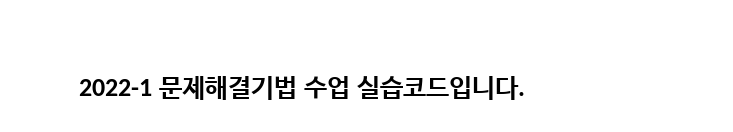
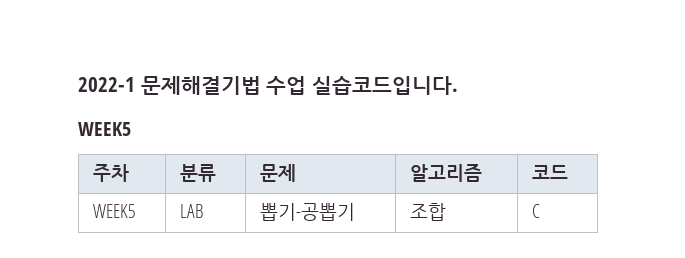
(526, 88) none -> [78,122,131,136] [92,164,129,182] [179,164,216,182] [259,164,296,182] [409,164,482,182] [531,165,568,179] [92,204,136,218] [179,204,203,218] [259,203,355,221] [409,203,446,221] [531,204,540,218] // WEEK5 // 주차 | 분류 | 문제 | 알고리즘 | 코드 // WEEK5 | LAB | 뽑기-공뽑기 | 조합 | C

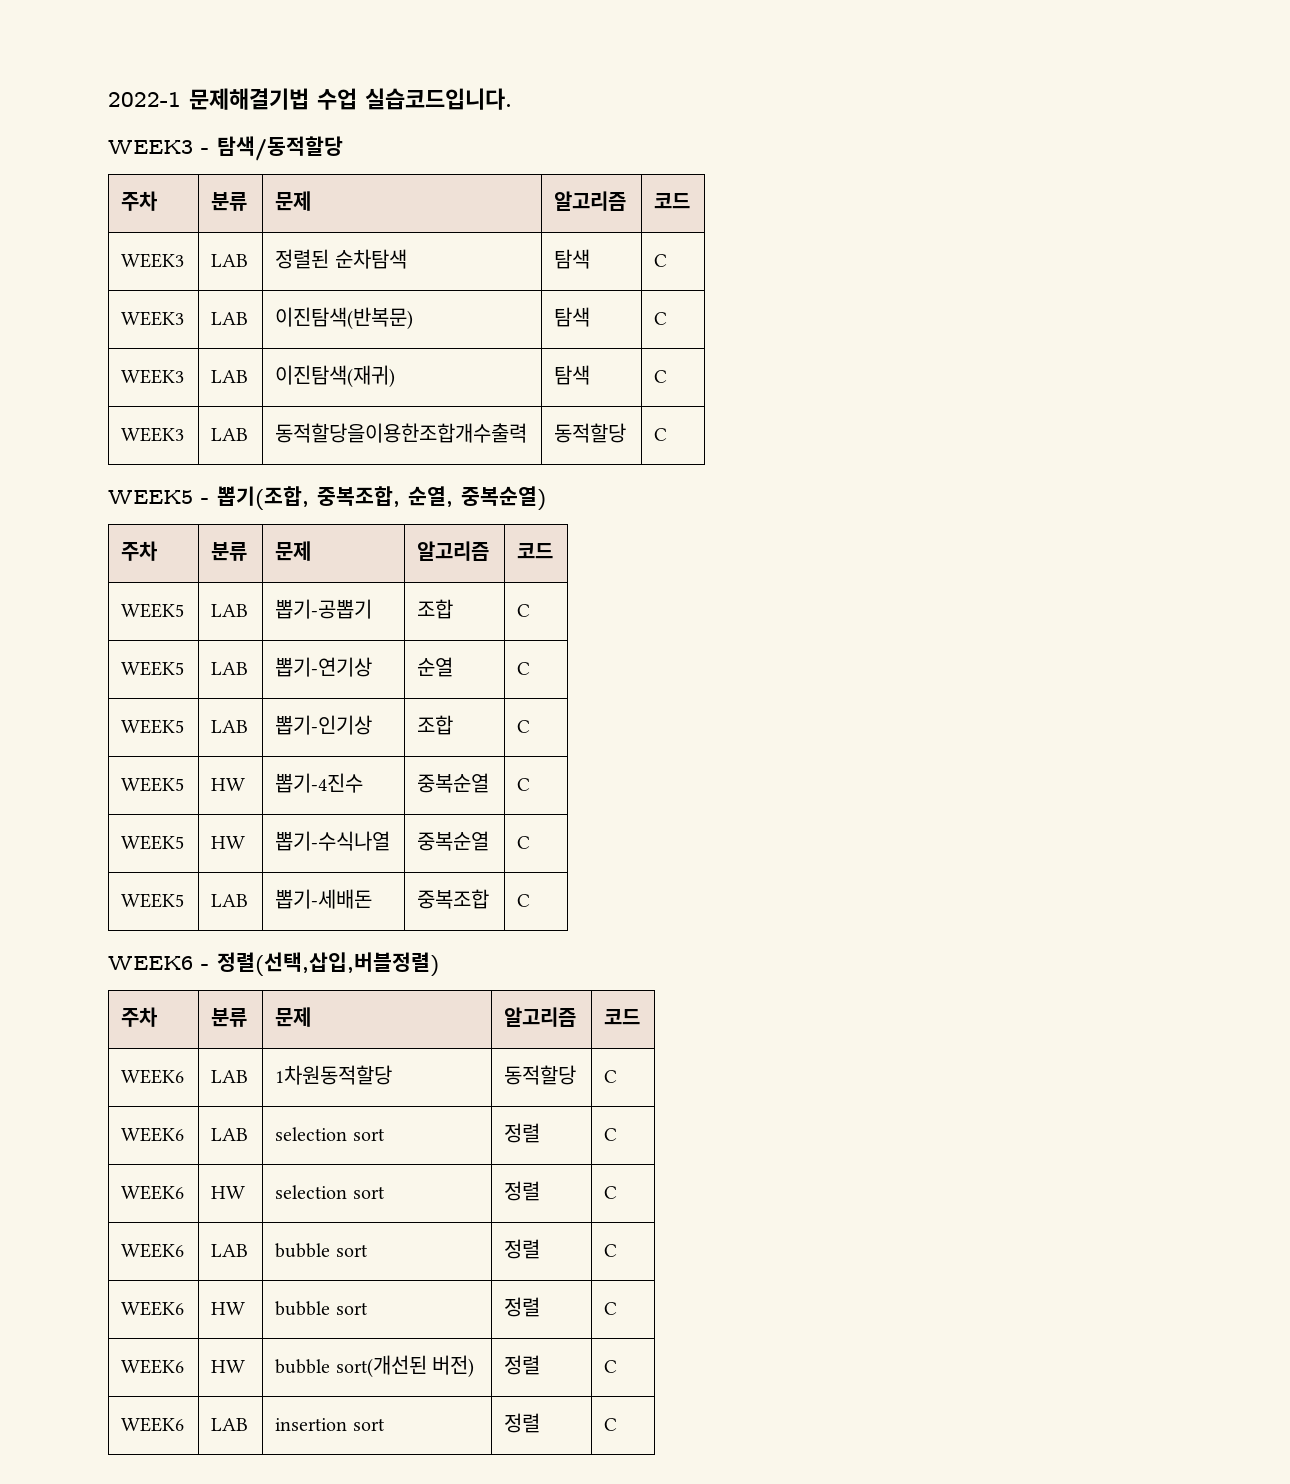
[78,122,131,136] WEEK5 -> [108,136,343,161] [121,191,158,211] [211,192,248,211] [275,191,312,211] [554,191,627,211] [654,193,691,209] [121,253,185,268] [211,254,249,267] [275,249,407,269] [554,249,591,269] [654,254,668,267] [121,311,185,326] [211,312,249,325] [275,307,414,330] [554,307,591,327] [654,312,668,325] [121,369,185,384] [211,370,249,383] [275,365,396,388] [554,365,591,385] [654,370,668,383] [121,427,185,442] [211,428,249,441] [275,423,528,443] [554,423,627,443] [654,428,668,441] [108,486,546,511] WEEK3 - 탐색/동적할당 // 주차 | 분류 | 문제 | 알고리즘 | 코드 // WEEK3 | LAB | 정렬된 순차탐색 | 탐색 | C // WEEK3 | LAB | 이진탐색(반복문) | 탐색 | C // WEEK3 | LAB | 이진탐색(재귀) | 탐색 | C // WEEK3 | LAB | 동적할당을이용한조합개수출력 | 동적할당 | C // WEEK5 - 뽑기(조합, 중복조합, 순열, 중복순열)
(540, 211) none -> [121,661,185,676] [211,662,249,675] [275,657,373,677] [417,657,454,677] [517,662,531,675] [121,719,185,734] [211,720,249,733] [275,715,373,735] [417,715,454,735] [517,720,531,733] [121,777,185,792] [211,778,246,791] [275,773,364,793] [417,773,490,793] [517,778,531,791] [121,835,185,850] [211,836,246,849] [275,831,391,851] [417,831,490,851] [517,836,531,849] [121,893,185,908] [211,894,249,907] [275,889,373,909] [417,889,490,909] [517,894,531,907] [108,952,439,977] [121,1007,158,1027] [211,1008,248,1027] [275,1007,312,1027] [504,1007,577,1027] [604,1009,641,1025] [121,1069,185,1084] [211,1070,249,1083] [275,1065,393,1085] [504,1065,577,1085] [604,1070,618,1083] [121,1127,185,1142] [211,1128,249,1141] [275,1127,385,1141] [504,1123,541,1143] [604,1128,618,1141] [121,1185,185,1200] [211,1186,246,1199] [275,1185,385,1199] [504,1181,541,1201] [604,1186,618,1199] [121,1243,185,1258] [211,1244,249,1257] [275,1243,368,1258] [504,1239,541,1259] [604,1244,618,1257] [121,1301,185,1316] [211,1302,246,1315] [275,1301,368,1316] [504,1297,541,1317] [604,1302,618,1315] [121,1359,185,1374] [211,1360,246,1373] [275,1355,474,1378] [504,1355,541,1375] [604,1360,618,1373] [121,1417,185,1432] [211,1418,249,1431] [275,1418,385,1431] [504,1413,541,1433] [604,1418,618,1431] // WEEK5 | LAB | 뽑기-연기상 | 순열 | C // WEEK5 | LAB | 뽑기-인기상 | 조합 | C // WEEK5 | HW | 뽑기-4진수 | 중복순열 | C // WEEK5 | HW | 뽑기-수식나열 | 중복순열 | C // WEEK5 | LAB | 뽑기-세배돈 | 중복조합 | C // WEEK6 - 정렬(선택,삽입,버블정렬) // 주차 | 분류 | 문제 | 알고리즘 | 코드 // WEEK6 | LAB | 1차원동적할당 | 동적할당 | C // WEEK6 | LAB | selection sort | 정렬 | C // WEEK6 | HW | selection sort | 정렬 | C // WEEK6 | LAB | bubble sort | 정렬 | C // WEEK6 | HW | bubble sort | 정렬 | C // WEEK6 | HW | bubble sort(개선된 버전) | 정렬 | C // WEEK6 | LAB | insertion sort | 정렬 | C

